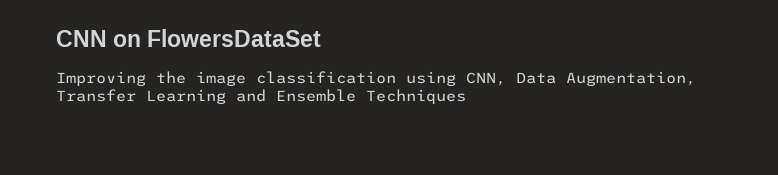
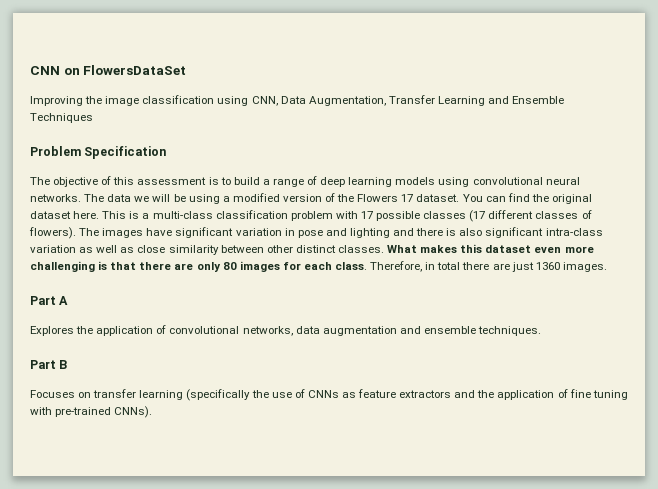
(466, 96) none -> [30,146,167,159] [30,176,580,187] [30,193,592,204] [30,210,592,222] [29,227,603,239] [30,244,594,255] [30,261,607,272] [30,296,69,305] [30,325,542,336] [30,360,68,369] [30,389,628,401] [30,406,153,418] // Problem Specification // The objective of this assessment is to build a range of deep learning models using convolutional neural networks. The data we will be using a modified version of the Flowers 17 dataset. You can find the original dataset here. This is a multi-class classification problem with 17 possible classes (17 different classes of flowers). The images have significant variation in pose and lighting and there is also significant intra-class variation as well as close similarity between other distinct classes. What makes this dataset even more challenging is that there are only 80 images for each class. Therefore, in total there are just 1360 images. // Part A // Explores the application of convolutional networks, data augmentation and ensemble techniques. // Part B // Focuses on transfer learning (specifically the use of CNNs as feature extractors and the application of fine tuning with pre-trained CNNs).

